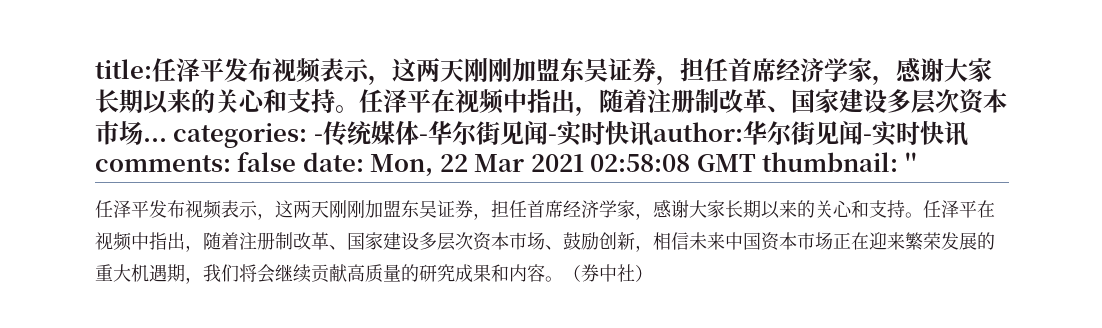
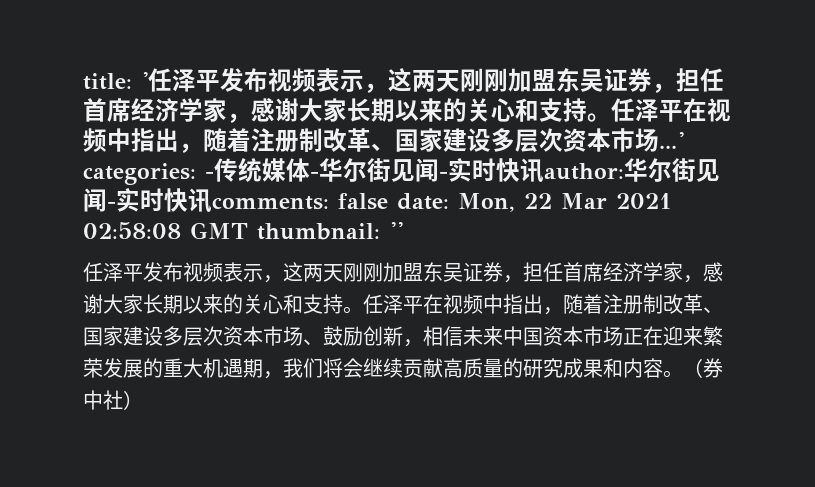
(152, 69) none -> [141,72,148,89] '
[143,138,167,142] ... -> [659,132,684,149] ...'

